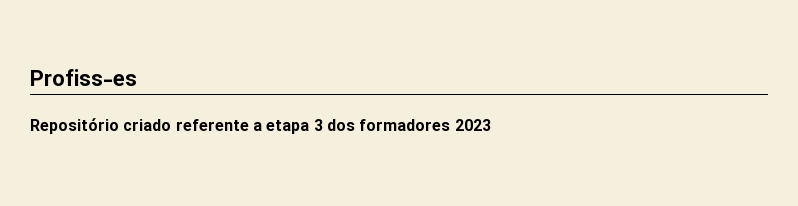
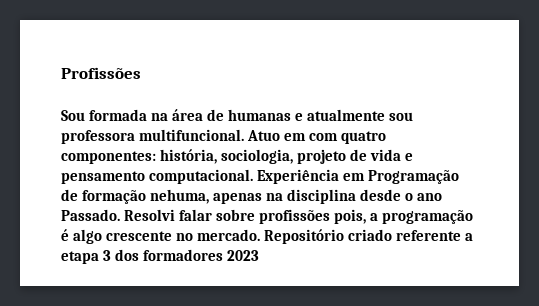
[30,69,137,86] Profiss-es // -> [61,67,141,79] [61,109,414,121] [61,129,387,144] [61,149,414,164] [61,169,460,184] [61,189,443,204] [61,209,474,224] [61,229,261,244] Profissões // Sou formada na área de humanas e atualmente sou professora multifuncional. Atuo em com quatro componentes: história, sociologia, projeto de vida e pensamento computacional. Experiência em Programação de formação nehuma, apenas na disciplina desde o ano Passado. Resolvi falar sobre profissões pois, a programação é algo crescente no mercado.

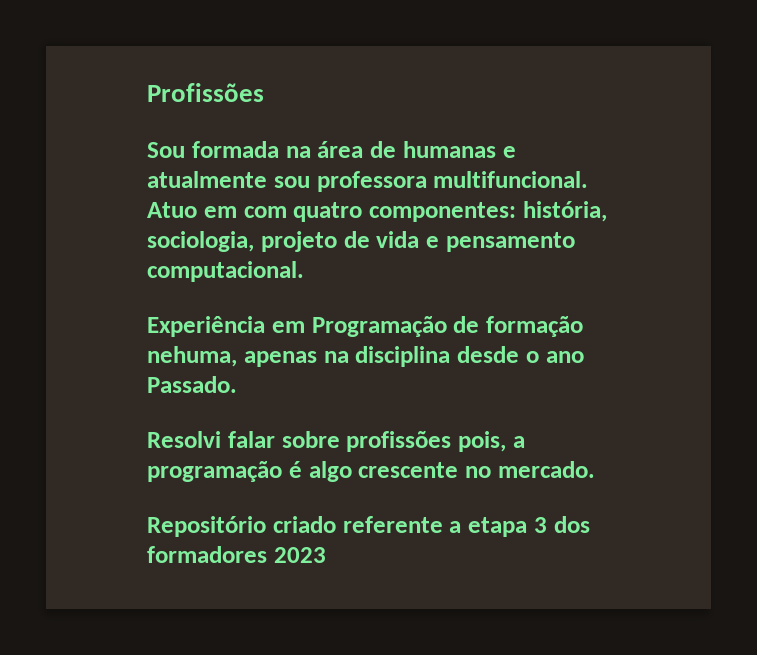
(254, 176) none -> (304, 271) //
(120, 215) none -> (237, 384) //
(261, 235) none -> (595, 469) //

